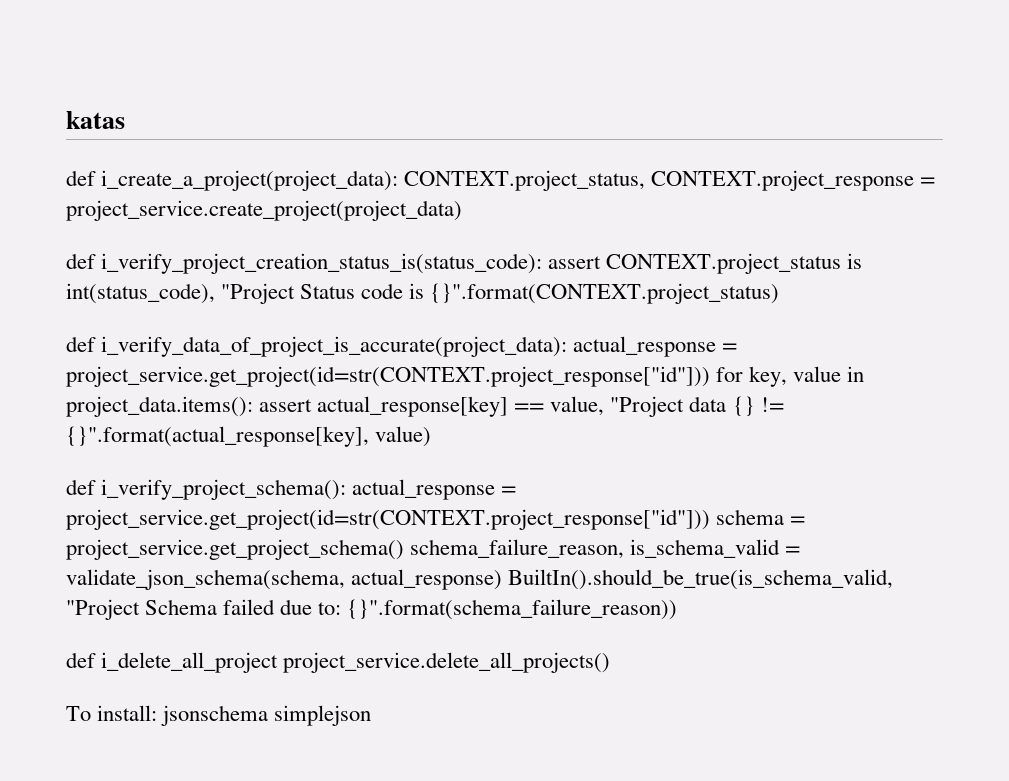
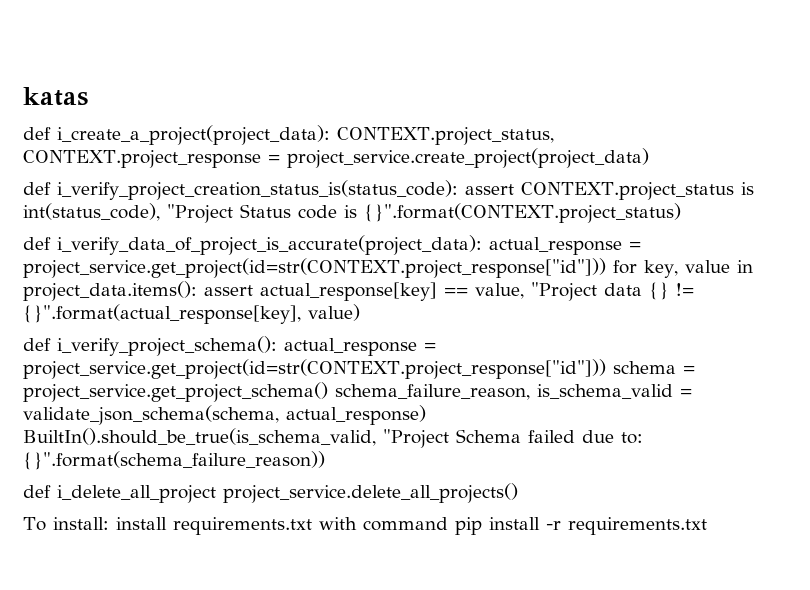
[161,705,372,726] jsonschema simplejson -> [115,517,707,535] install requirements.txt with command pip install -r requirements.txt

